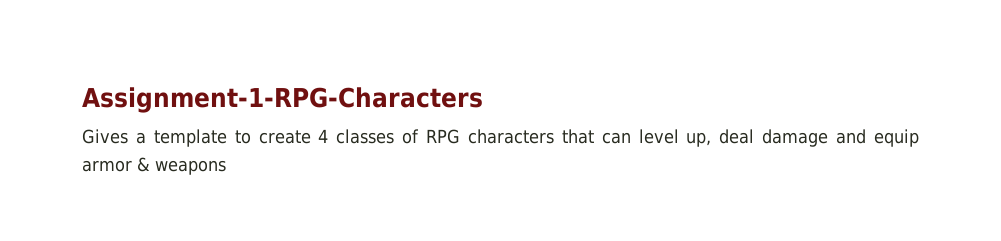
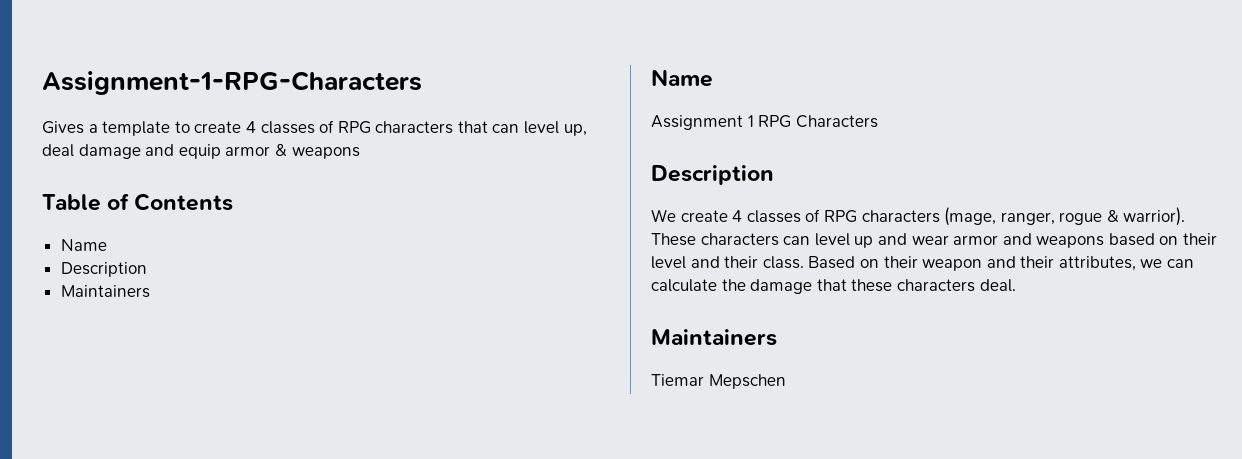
(226, 167) none -> [42,193,234,211] [60,239,107,251] [60,262,147,277] [60,285,150,298] [651,69,713,87] [651,115,878,130] [651,165,774,185] [651,207,1186,226] [651,233,1218,248] [651,256,1195,271] [651,279,1016,294] [651,329,777,346] [651,374,786,389] // Table of Contents // Name // Description // Maintainers // Name // Assignment 1 RPG Characters // Description // We create 4 classes of RPG characters (mage, ranger, rogue & warrior). These characters can level up and wear armor and weapons based on their level and their class. Based on their weapon and their attributes, we can calculate the damage that these characters deal. // Maintainers // Tiemar Mepschen

